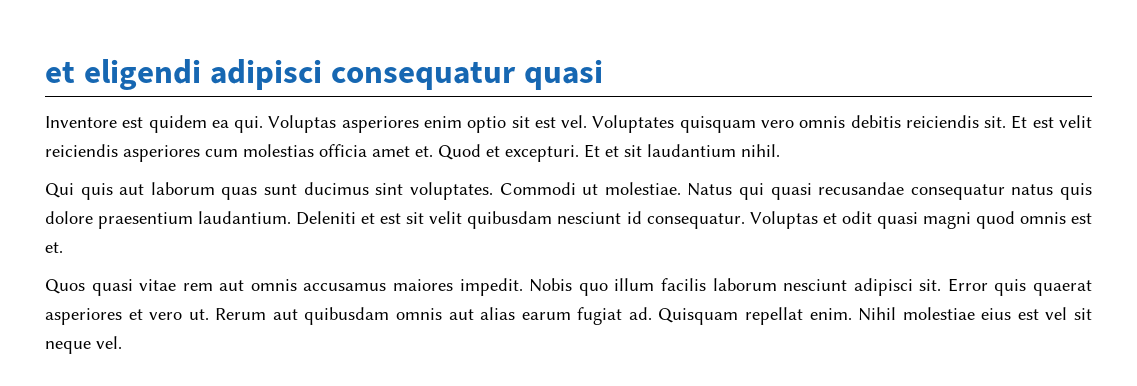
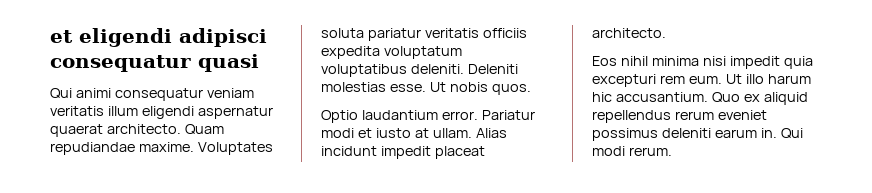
[45,115,1093,133] [45,144,780,162] [45,182,1092,200] [45,211,1092,229] [45,242,63,253] [45,278,1092,296] [45,307,1092,325] [45,336,122,354] Inventore est quidem ea qui. Voluptas asperiores enim optio sit est vel. Voluptates quisquam vero omnis debitis reiciendis sit. Et est velit reiciendis asperiores cum molestias officia amet et. Quod et excepturi. Et et sit laudantium nihil. // Qui quis aut laborum quas sunt ducimus sint voluptates. Commodi ut molestiae. Natus qui quasi recusandae consequatur natus quis dolore praesentium laudantium. Deleniti et est sit velit quibusdam nesciunt id consequatur. Voluptas et odit quasi magni quod omnis est et. // Quos quasi vitae rem aut omnis accusamus maiores impedit. Nobis quo illum facilis laborum nesciunt adipisci sit. Error quis quaerat asperiores et vero ut. Rerum aut quibusdam omnis aut alias earum fugiat ad. Quisquam repellat enim. Nihil molestiae eius est vel sit neque vel. -> [50,88,254,101] [50,106,273,119] [50,124,224,137] [50,142,273,155] [321,28,527,41] [321,46,462,59] [321,64,518,77] [321,82,531,95] [321,110,535,123] [321,128,507,138] [321,146,485,159] [592,28,666,38] [592,56,813,69] [592,74,811,87] [592,92,808,105] [592,110,767,123] [592,128,803,141] [592,146,672,156] Qui animi consequatur veniam veritatis illum eligendi aspernatur quaerat architecto. Quam repudiandae maxime. Voluptates soluta pariatur veritatis officiis expedita voluptatum voluptatibus deleniti. Deleniti molestias esse. Ut nobis quos. // Optio laudantium error. Pariatur modi et iusto at ullam. Alias incidunt impedit placeat architecto. // Eos nihil minima nisi impedit quia excepturi rem eum. Ut illo harum hic accusantium. Quo ex aliquid repellendus rerum eveniet possimus deleniti earum in. Qui modi rerum.

